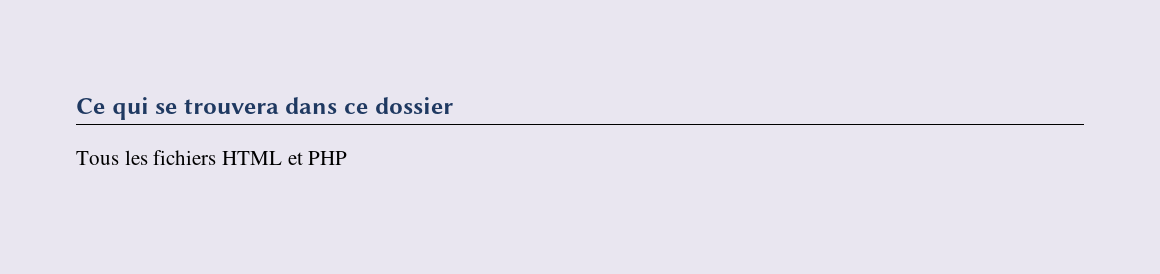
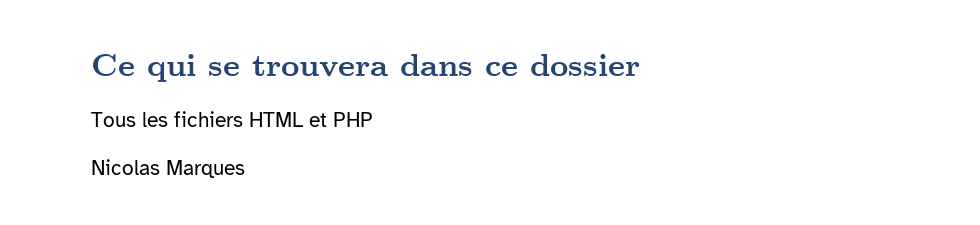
(348, 158) none -> [91,159,245,178] // Nicolas Marques

